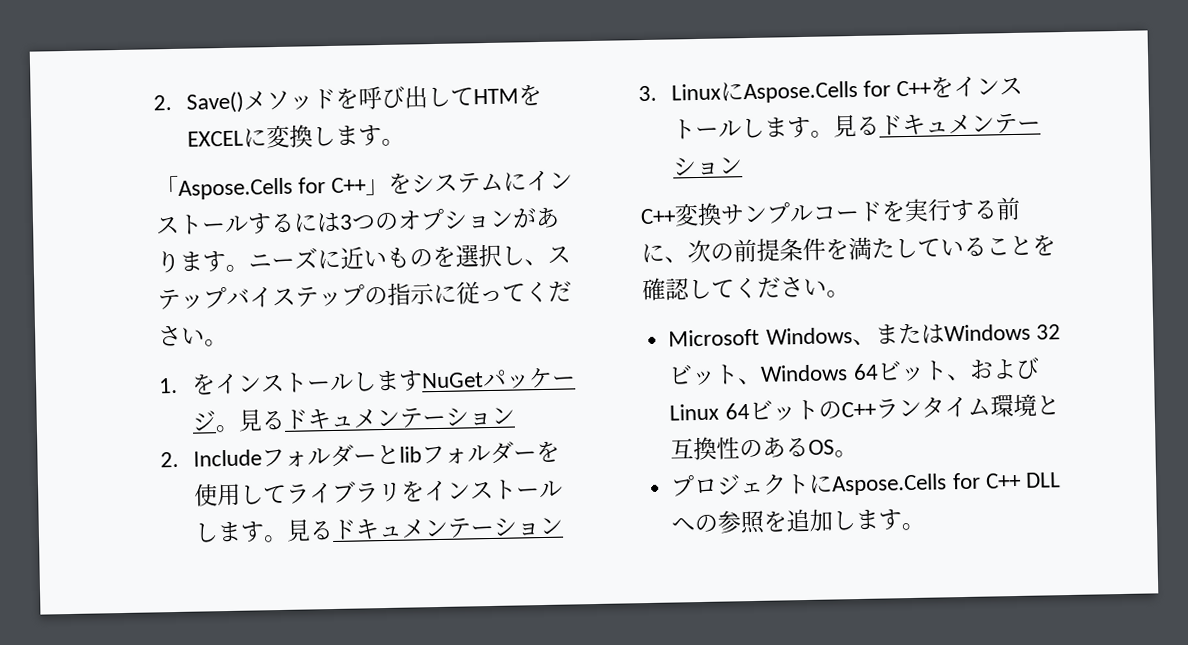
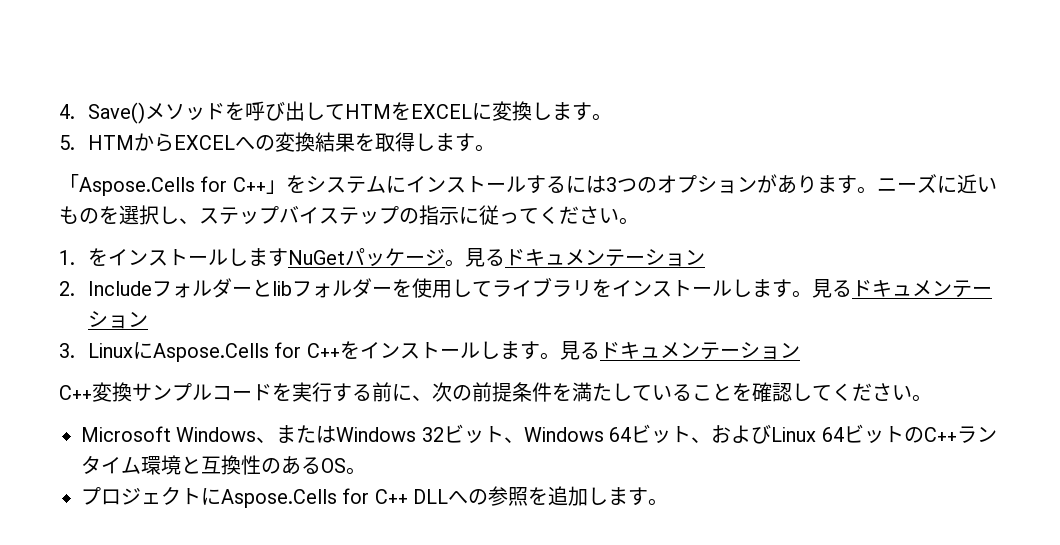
[153,94,172,111] 2. -> [59,104,75,119] 4.
(405, 142) none -> [59,132,495,152] // 5. HTMからEXCELへの変換結果を取得します。

